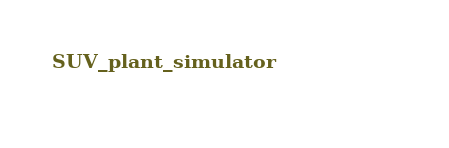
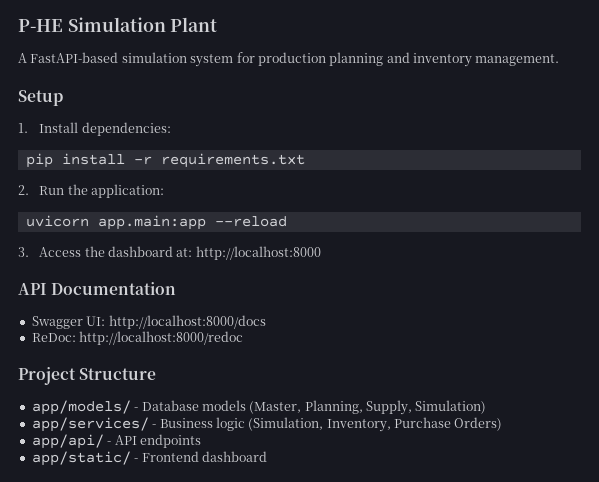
[52,54,277,72] SUV_plant_simulator -> [18,17,218,32] [18,52,560,67] [18,90,63,106] [18,122,171,136] [25,153,305,168] [18,184,164,198] [25,215,287,230] [18,246,321,260] [18,282,177,295] [31,315,266,329] [31,331,244,345] [18,367,157,385] [31,400,487,415] [31,417,503,432] [31,434,201,449] [31,451,267,466] P-HE Simulation Plant // A FastAPI-based simulation system for production planning and inventory management. // Setup // 1. Install dependencies: // pip install -r requirements.txt // 2. Run the application: // uvicorn app.main:app --reload // 3. Access the dashboard at: http://localhost:8000 // API Documentation // Swagger UI: http://localhost:8000/docs // ReDoc: http://localhost:8000/redoc // Project Structure // app/models/ - Database models (Master, Planning, Supply, Simulation) // app/services/ - Business logic (Simulation, Inventory, Purchase Orders) // app/api/ - API endpoints // app/static/ - Frontend dashboard

